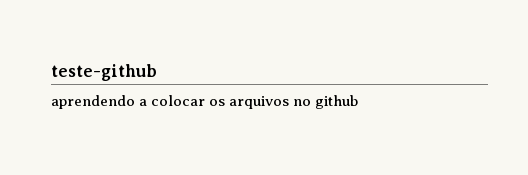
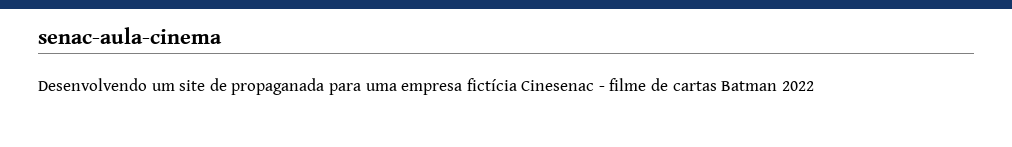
[51,64,157,81] [51,95,359,109] teste-github // aprendendo a colocar os arquivos no github -> [38,27,222,44] [38,78,814,95] senac-aula-cinema // Desenvolvendo um site de propaganada para uma empresa fictícia Cinesenac - filme de cartas Batman 2022

